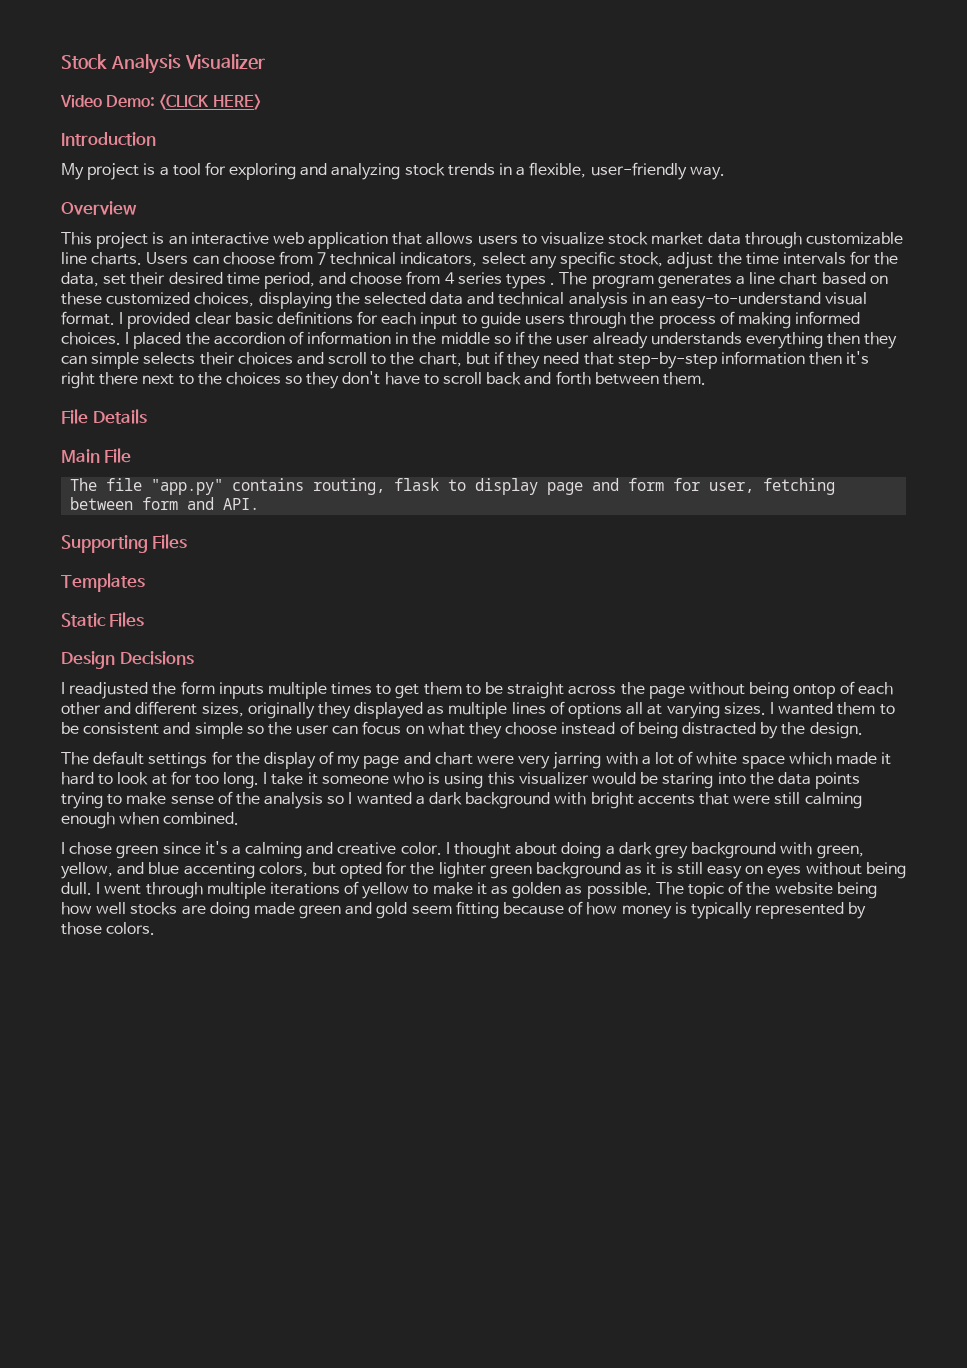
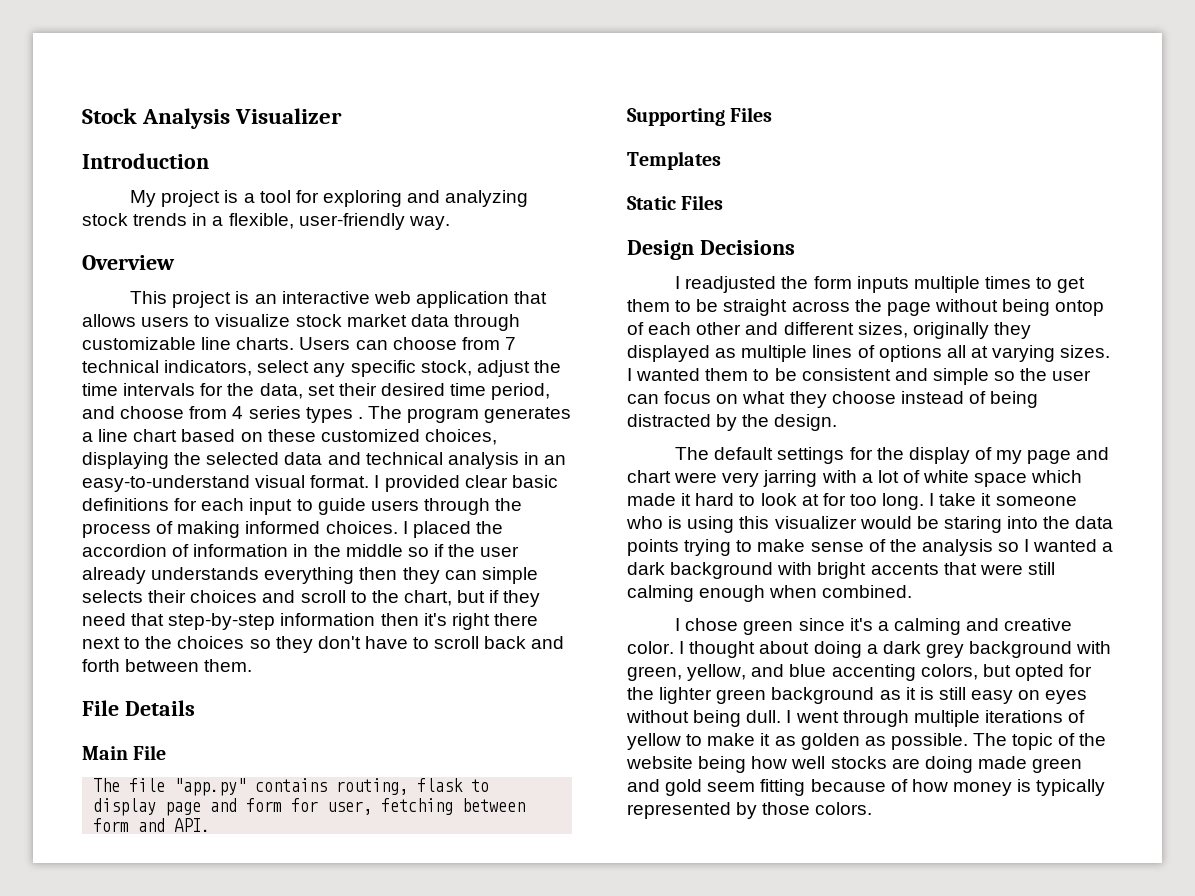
[60,94,261,110] // Video Demo: <CLICK HERE> -> (343, 116) none

